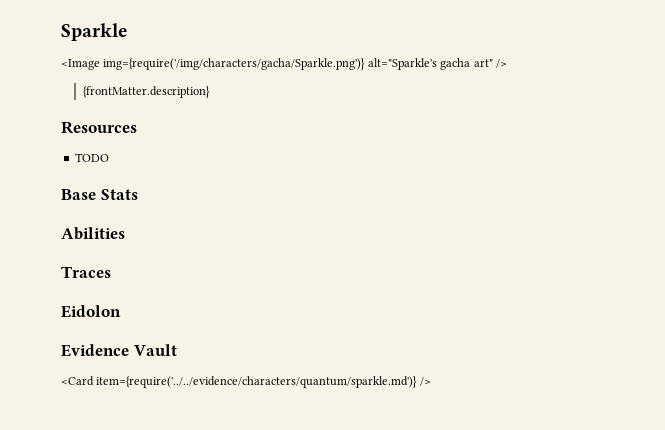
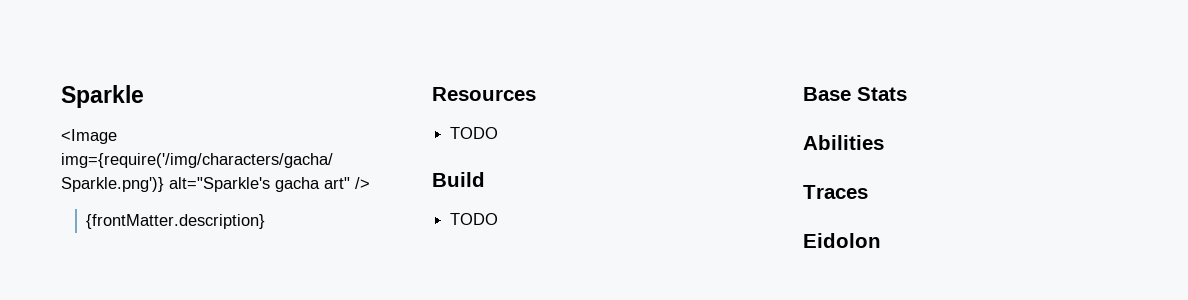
(109, 157) none -> [432,172,485,187] [450,213,499,225] // Build // TODO
[61,344,177,357] [61,376,431,388] // Evidence Vault // <Card item={require('../../evidence/characters/quantum/sparkle.md')} /> -> (881, 240) none

